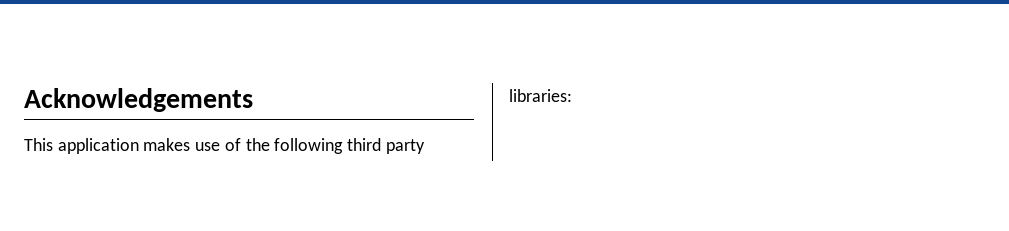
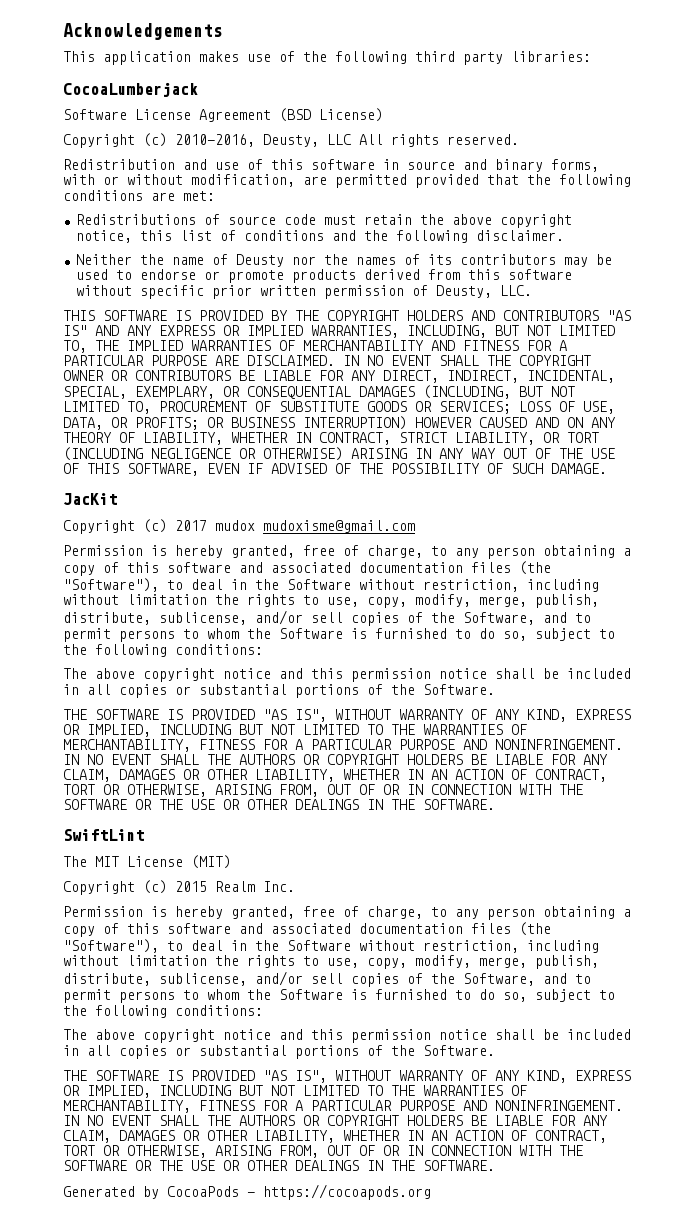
(572, 95) none -> [63,82,198,97] [63,108,383,122] [63,133,519,148] [63,159,599,172] [63,174,631,188] [63,190,215,201] [75,214,572,228] [75,230,564,243] [75,254,612,267] [75,269,572,283] [75,285,532,299] [63,310,631,321] [63,325,615,338] [63,340,567,353] [63,355,591,366] [63,370,615,383] [63,385,575,399] [63,401,615,414] [63,416,616,430] [63,432,599,445] [63,447,615,461] [63,463,607,476] [63,493,117,505] [63,519,415,534] [63,545,631,559] [63,561,551,576] [63,578,599,592] [63,594,599,608] [63,610,591,626] [63,628,615,642] [63,644,263,657] [63,668,631,682] [63,684,495,698] [63,709,631,722] [63,724,527,737] [63,739,623,752] [63,754,608,765] [63,769,607,782] [63,784,583,797] [63,799,495,810] [63,829,144,841] [63,855,231,869] [63,880,295,895] [63,906,631,920] [63,922,551,937] [63,939,599,953] [63,955,599,969] [63,971,591,987] [63,989,615,1003] [63,1005,263,1018] [63,1029,631,1043] [63,1045,495,1059] [63,1070,631,1083] [63,1085,527,1098] [63,1100,623,1113] [63,1115,608,1126] [63,1130,607,1143] [63,1145,583,1158] [63,1160,495,1171] [63,1184,431,1200] // CocoaLumberjack // Software License Agreement (BSD License) // Copyright (c) 2010-2016, Deusty, LLC All rights reserved. // Redistribution and use of this software in source and binary forms, with or without modification, are permitted provided that the following conditions are met: // Redistributions of source code must retain the above copyright notice, this list of conditions and the following disclaimer. // Neither the name of Deusty nor the names of its contributors may be used to endorse or promote products derived from this software without specific prior written permission of Deusty, LLC. // THIS SOFTWARE IS PROVIDED BY THE COPYRIGHT HOLDERS AND CONTRIBUTORS "AS IS" AND ANY EXPRESS OR IMPLIED WARRANTIES, INCLUDING, BUT NOT LIMITED TO, THE IMPLIED WARRANTIES OF MERCHANTABILITY AND FITNESS FOR A PARTICULAR PURPOSE ARE DISCLAIMED. IN NO EVENT SHALL THE COPYRIGHT OWNER OR CONTRIBUTORS BE LIABLE FOR ANY DIRECT, INDIRECT, INCIDENTAL, SPECIAL, EXEMPLARY, OR CONSEQUENTIAL DAMAGES (INCLUDING, BUT NOT LIMITED TO, PROCUREMENT OF SUBSTITUTE GOODS OR SERVICES; LOSS OF USE, DATA, OR PROFITS; OR BUSINESS INTERRUPTION) HOWEVER CAUSED AND ON ANY THEORY OF LIABILITY, WHETHER IN CONTRACT, STRICT LIABILITY, OR TORT (INCLUDING NEGLIGENCE OR OTHERWISE) ARISING IN ANY WAY OUT OF THE USE OF THIS SOFTWARE, EVEN IF ADVISED OF THE POSSIBILITY OF SUCH DAMAGE. // JacKit // Copyright (c) 2017 mudox mudoxisme@gmail.com // Permission is hereby granted, free of charge, to any person obtaining a copy of this software and associated documentation files (the "Software"), to deal in the Software without restriction, including without limitation the rights to use, copy, modify, merge, publish, distribute, sublicense, and/or sell copies of the Software, and to permit persons to whom the Software is furnished to do so, subject to the following conditions: // The above copyright notice and this permission notice shall be included in all copies or substantial portions of the Software. // THE SOFTWARE IS PROVIDED "AS IS", WITHOUT WARRANTY OF ANY KIND, EXPRESS OR IMPLIED, INCLUDING BUT NOT LIMITED TO THE WARRANTIES OF MERCHANTABILITY, FITNESS FOR A PARTICULAR PURPOSE AND NONINFRINGEMENT. IN NO EVENT SHALL THE AUTHORS OR COPYRIGHT HOLDERS BE LIABLE FOR ANY CLAIM, DAMAGES OR OTHER LIABILITY, WHETHER IN AN ACTION OF CONTRACT, TORT OR OTHERWISE, ARISING FROM, OUT OF OR IN CONNECTION WITH THE SOFTWARE OR THE USE OR OTHER DEALINGS IN THE SOFTWARE. // SwiftLint // The MIT License (MIT) // Copyright (c) 2015 Realm Inc. // Permission is hereby granted, free of charge, to any person obtaining a copy of this software and associated documentation files (the "Software"), to deal in the Software without restriction, including without limitation the rights to use, copy, modify, merge, publish, distribute, sublicense, and/or sell copies of the Software, and to permit persons to whom the Software is furnished to do so, subject to the following conditions: // The above copyright notice and this permission notice shall be included in all copies or substantial portions of the Software. // THE SOFTWARE IS PROVIDED "AS IS", WITHOUT WARRANTY OF ANY KIND, EXPRESS OR IMPLIED, INCLUDING BUT NOT LIMITED TO THE WARRANTIES OF MERCHANTABILITY, FITNESS FOR A PARTICULAR PURPOSE AND NONINFRINGEMENT. IN NO EVENT SHALL THE AUTHORS OR COPYRIGHT HOLDERS BE LIABLE FOR ANY CLAIM, DAMAGES OR OTHER LIABILITY, WHETHER IN AN ACTION OF CONTRACT, TORT OR OTHERWISE, ARISING FROM, OUT OF OR IN CONNECTION WITH THE SOFTWARE OR THE USE OR OTHER DEALINGS IN THE SOFTWARE. // Generated by CocoaPods - https://cocoapods.org

